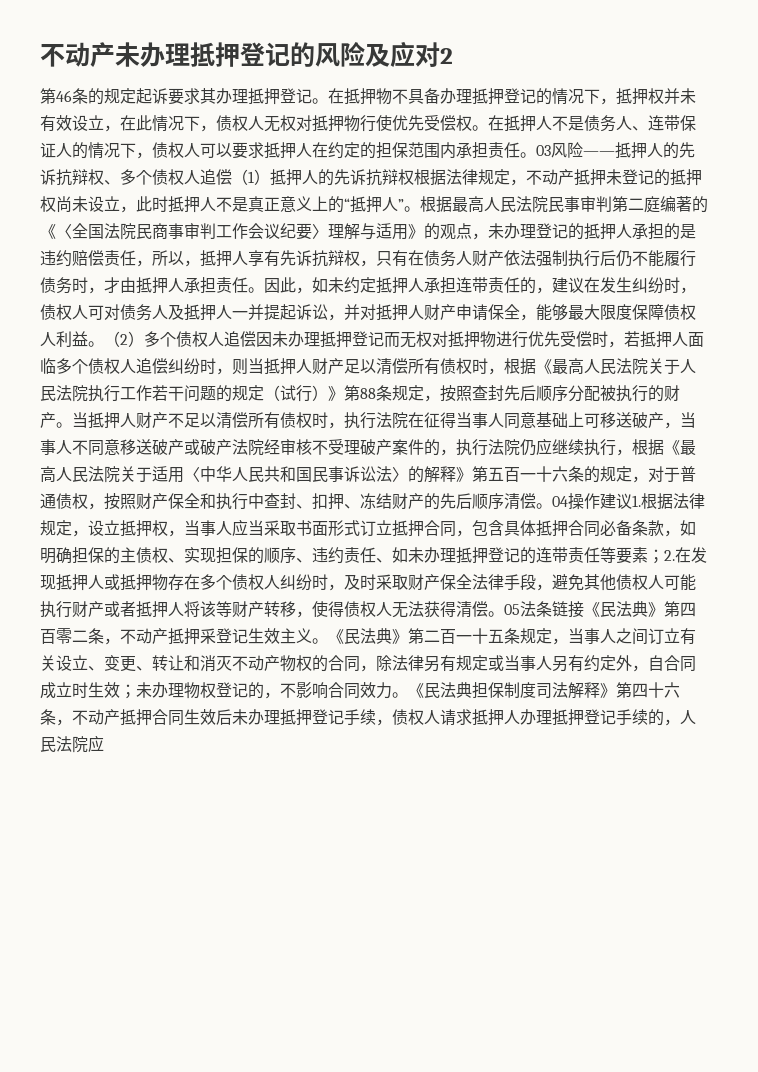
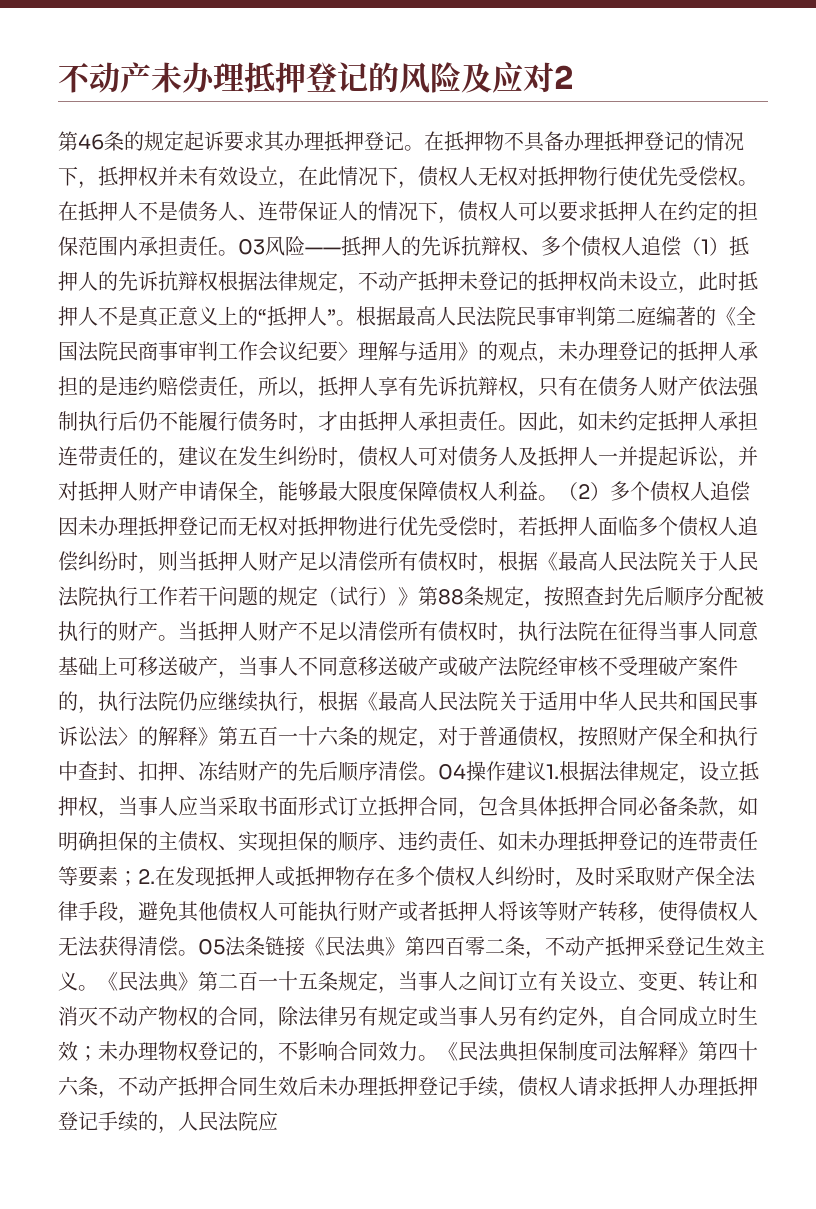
[56,224,72,239] 〈 -> (736, 316) none
[184,467,200,482] 〈 -> (578, 701) none

